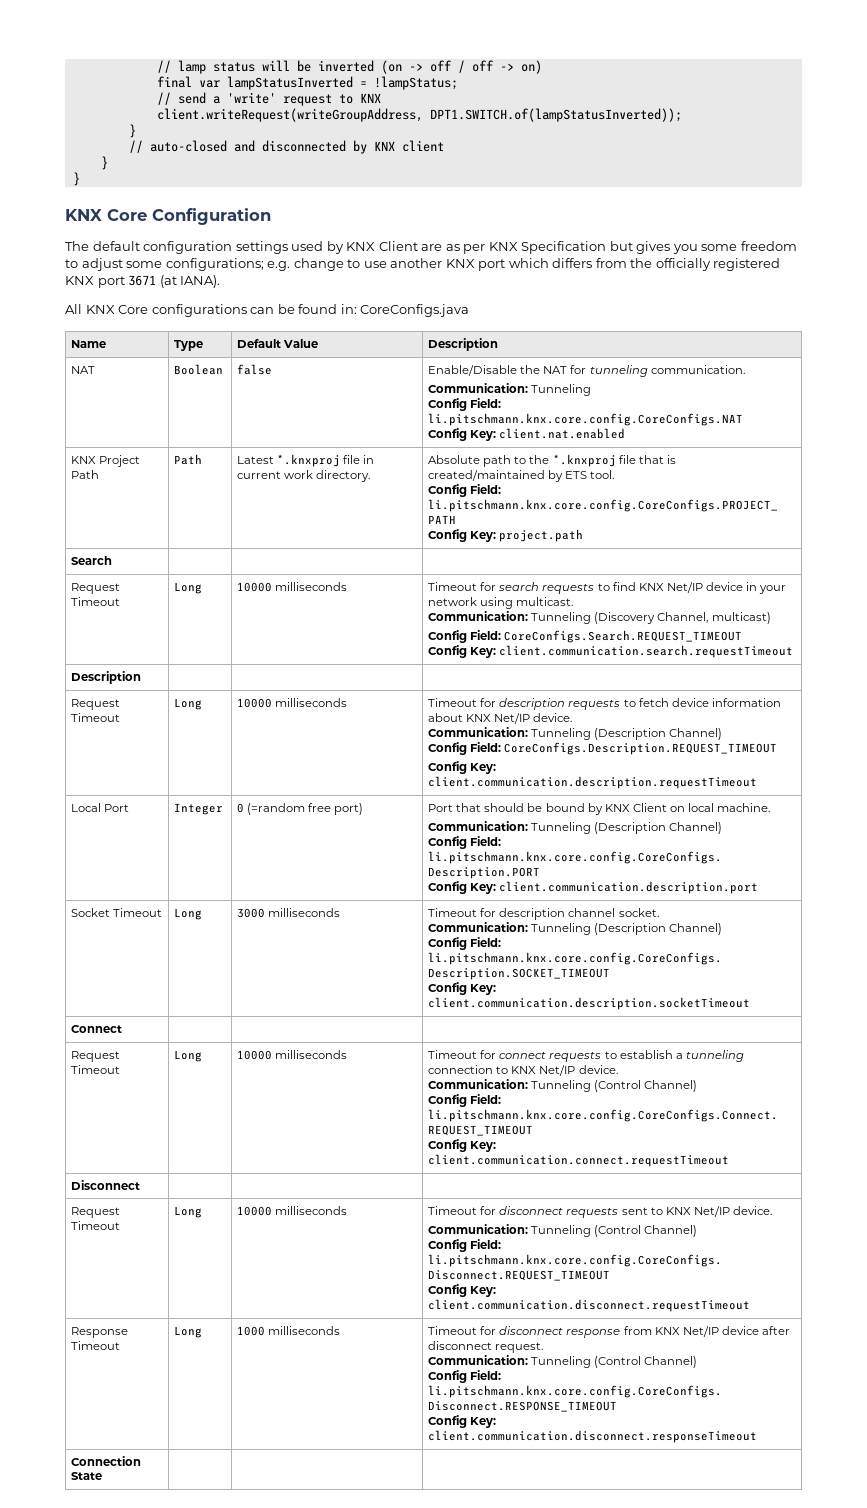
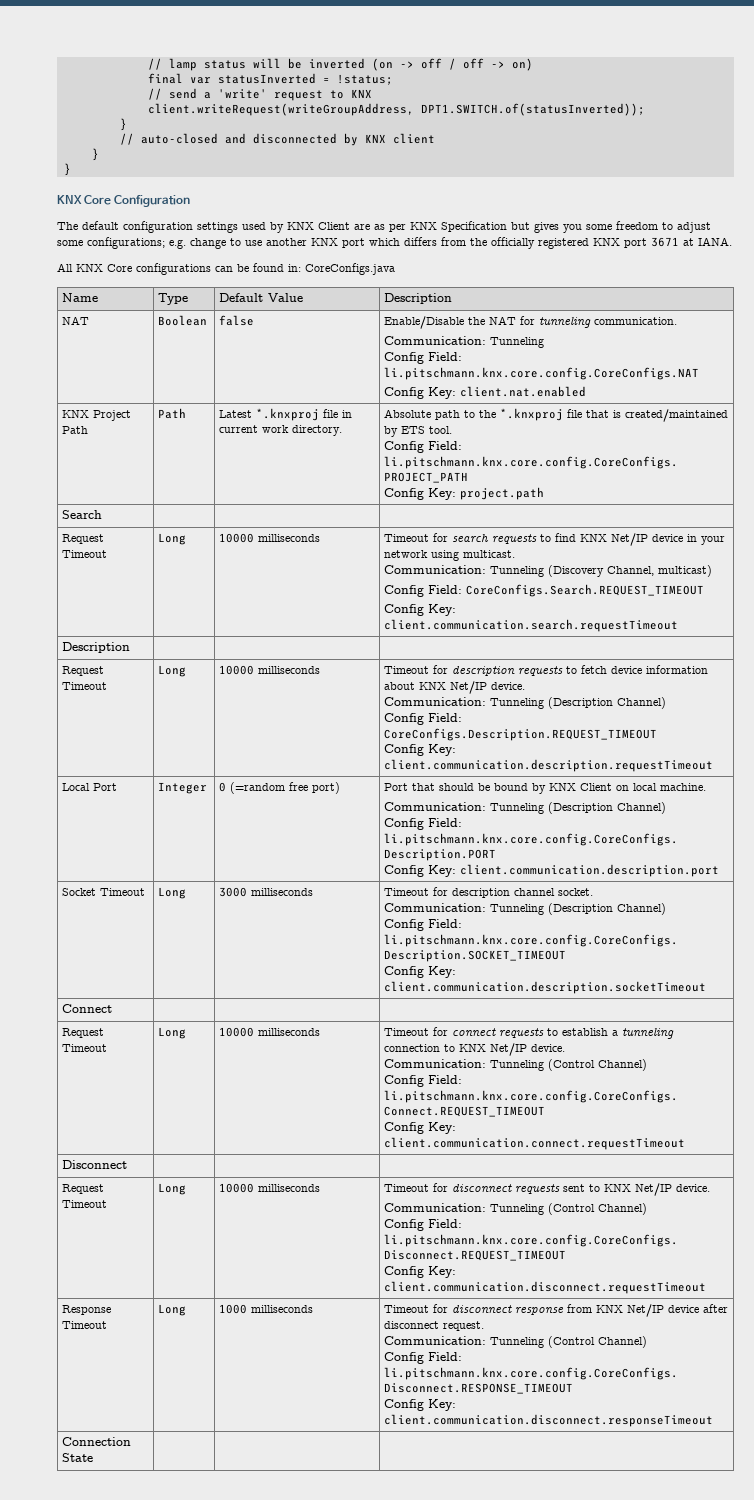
[226,76,458,90] lampStatusInverted = !lampStatus; -> [217,73,393,85] statusInverted = !status;
[429,108,682,122] DPT1.SWITCH.of(lampStatusInverted)); -> [420,103,645,116] DPT1.SWITCH.of(statusInverted));
[159,275,221,288] (at IANA). -> [683,237,732,246] at IANA.

